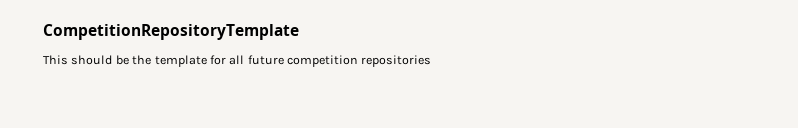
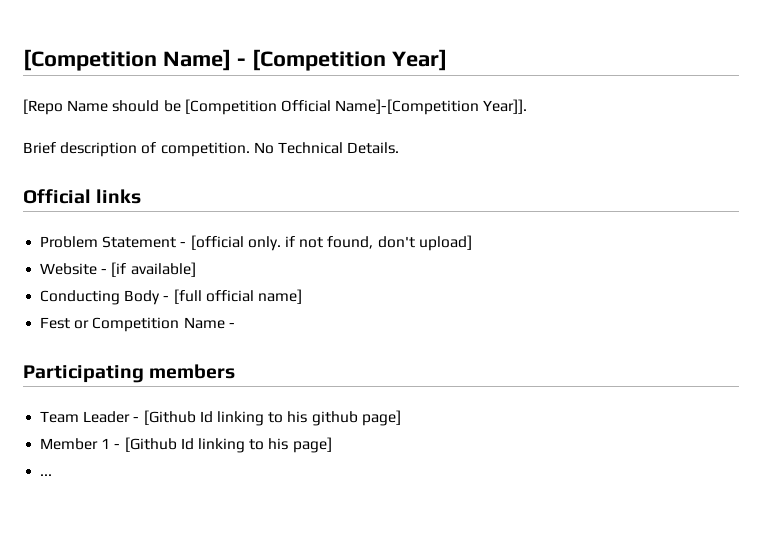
[43,24,299,40] [43,55,432,67] CompetitionRepositoryTemplate // This should be the template for all future competition repositories -> [23,49,447,71] [23,99,528,115] [23,142,400,157] [23,189,142,204] [40,235,472,251] [40,262,196,277] [40,289,302,305] [40,317,235,332] [23,364,236,383] [40,410,401,426] [40,437,332,453] [40,474,53,476] [Competition Name] - [Competition Year] // [Repo Name should be [Competition Official Name]-[Competition Year]]. // Brief description of competition. No Technical Details. // Official links // Problem Statement - [official only. if not found, don't upload] // Website - [if available] // Conducting Body - [full official name] // Fest or Competition Name - // Participating members // Team Leader - [Github Id linking to his github page] // Member 1 - [Github Id linking to his page] // ...

